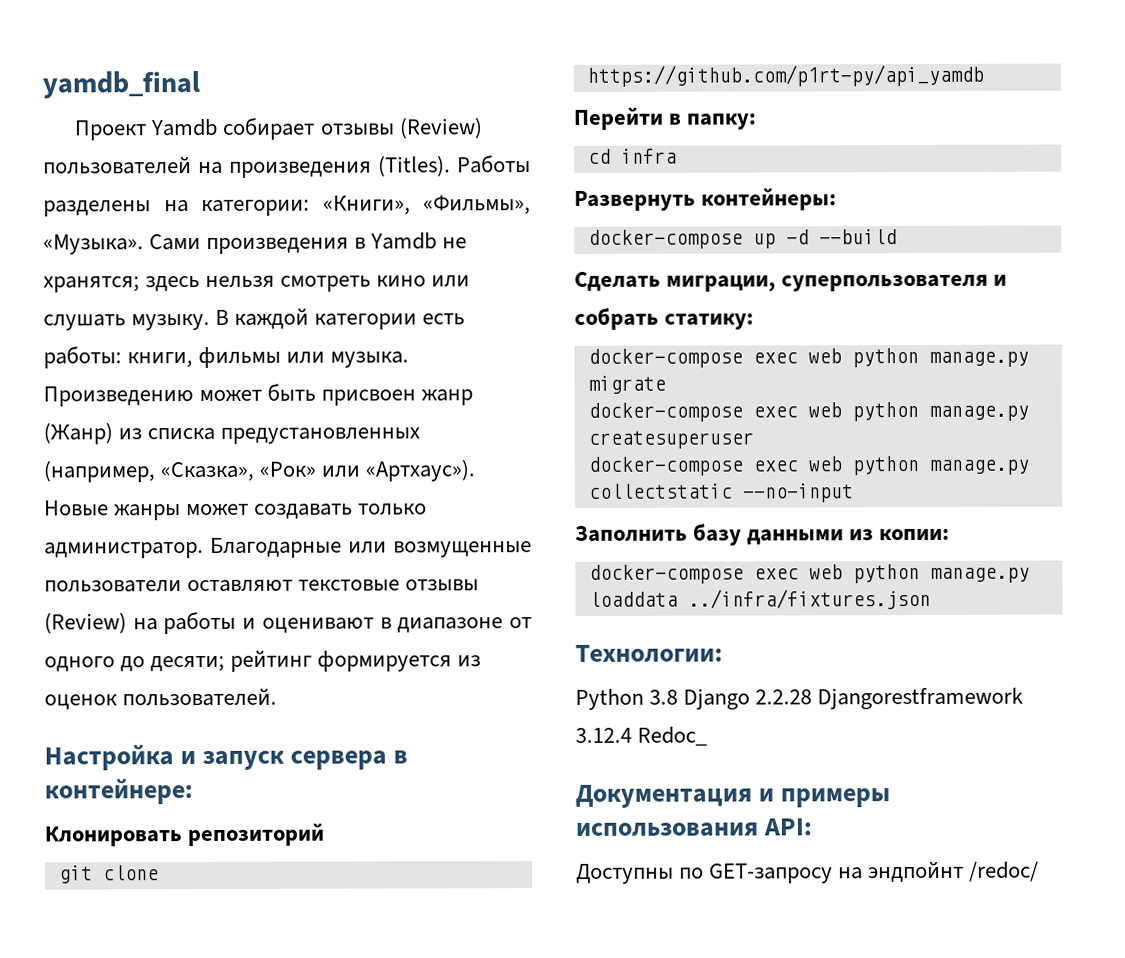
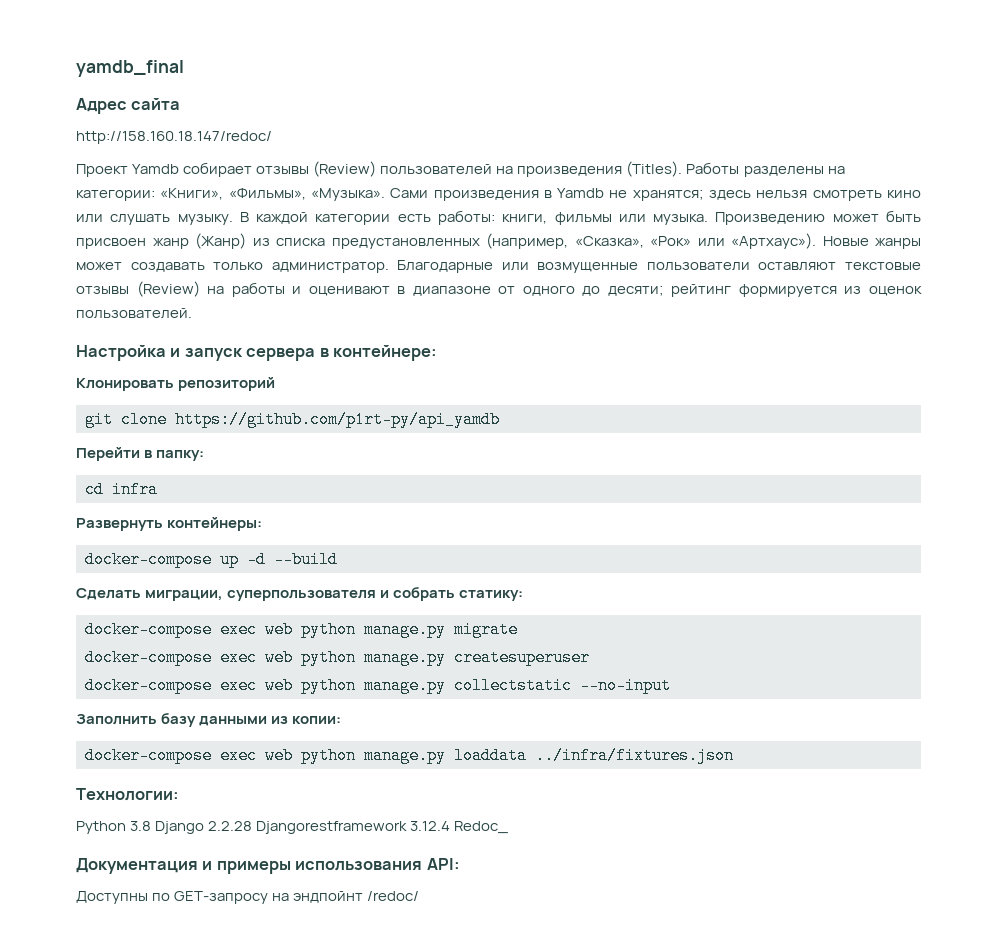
(200, 85) none -> [76,98,181,114] [76,131,272,144] // Адрес сайта // http://158.160.18.147/redoc/

